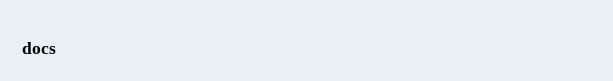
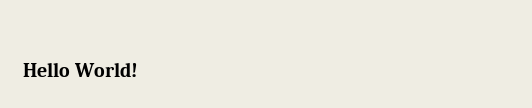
[22,42,56,54] docs -> [23,62,139,77] Hello World!

